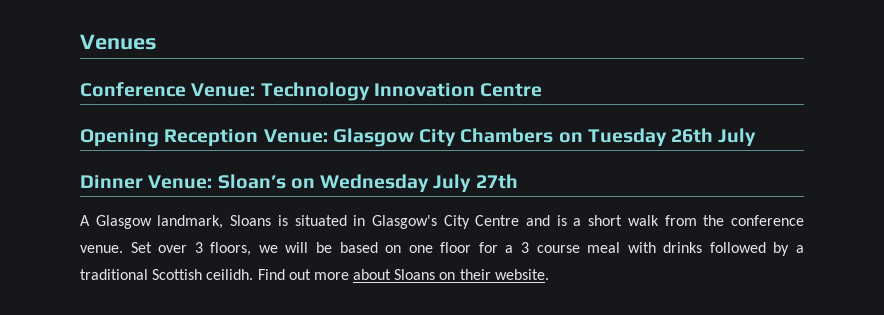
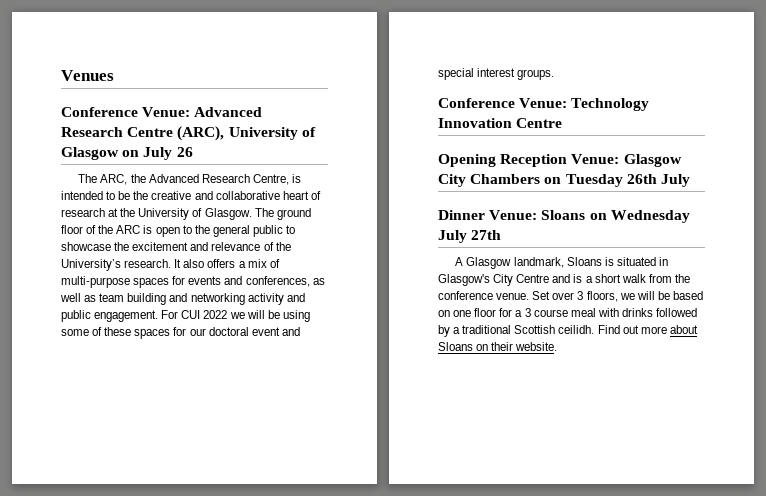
(157, 42) none -> [61,107,263,117] [61,126,316,141] [61,147,193,160] [78,174,301,185] [61,191,321,200] [61,208,311,220] [61,225,296,237] [61,242,291,251] [61,259,280,271] [61,276,325,288] [60,293,305,305] [61,310,310,322] [61,327,300,339] [438,68,555,80] // Conference Venue: Advanced Research Centre (ARC), University of Glasgow on July 26 // The ARC, the Advanced Research Centre, is intended to be the creative and collaborative heart of research at the University of Glasgow. The ground floor of the ARC is open to the general public to showcase the excitement and relevance of the University’s research. It also offers a mix of multi-purpose spaces for events and conferences, as well as team building and networking activity and public engagement. For CUI 2022 we will be using some of these spaces for our doctoral event and special interest groups.
[217,174,286,189] Sloan’s -> [541,210,586,220] Sloans

